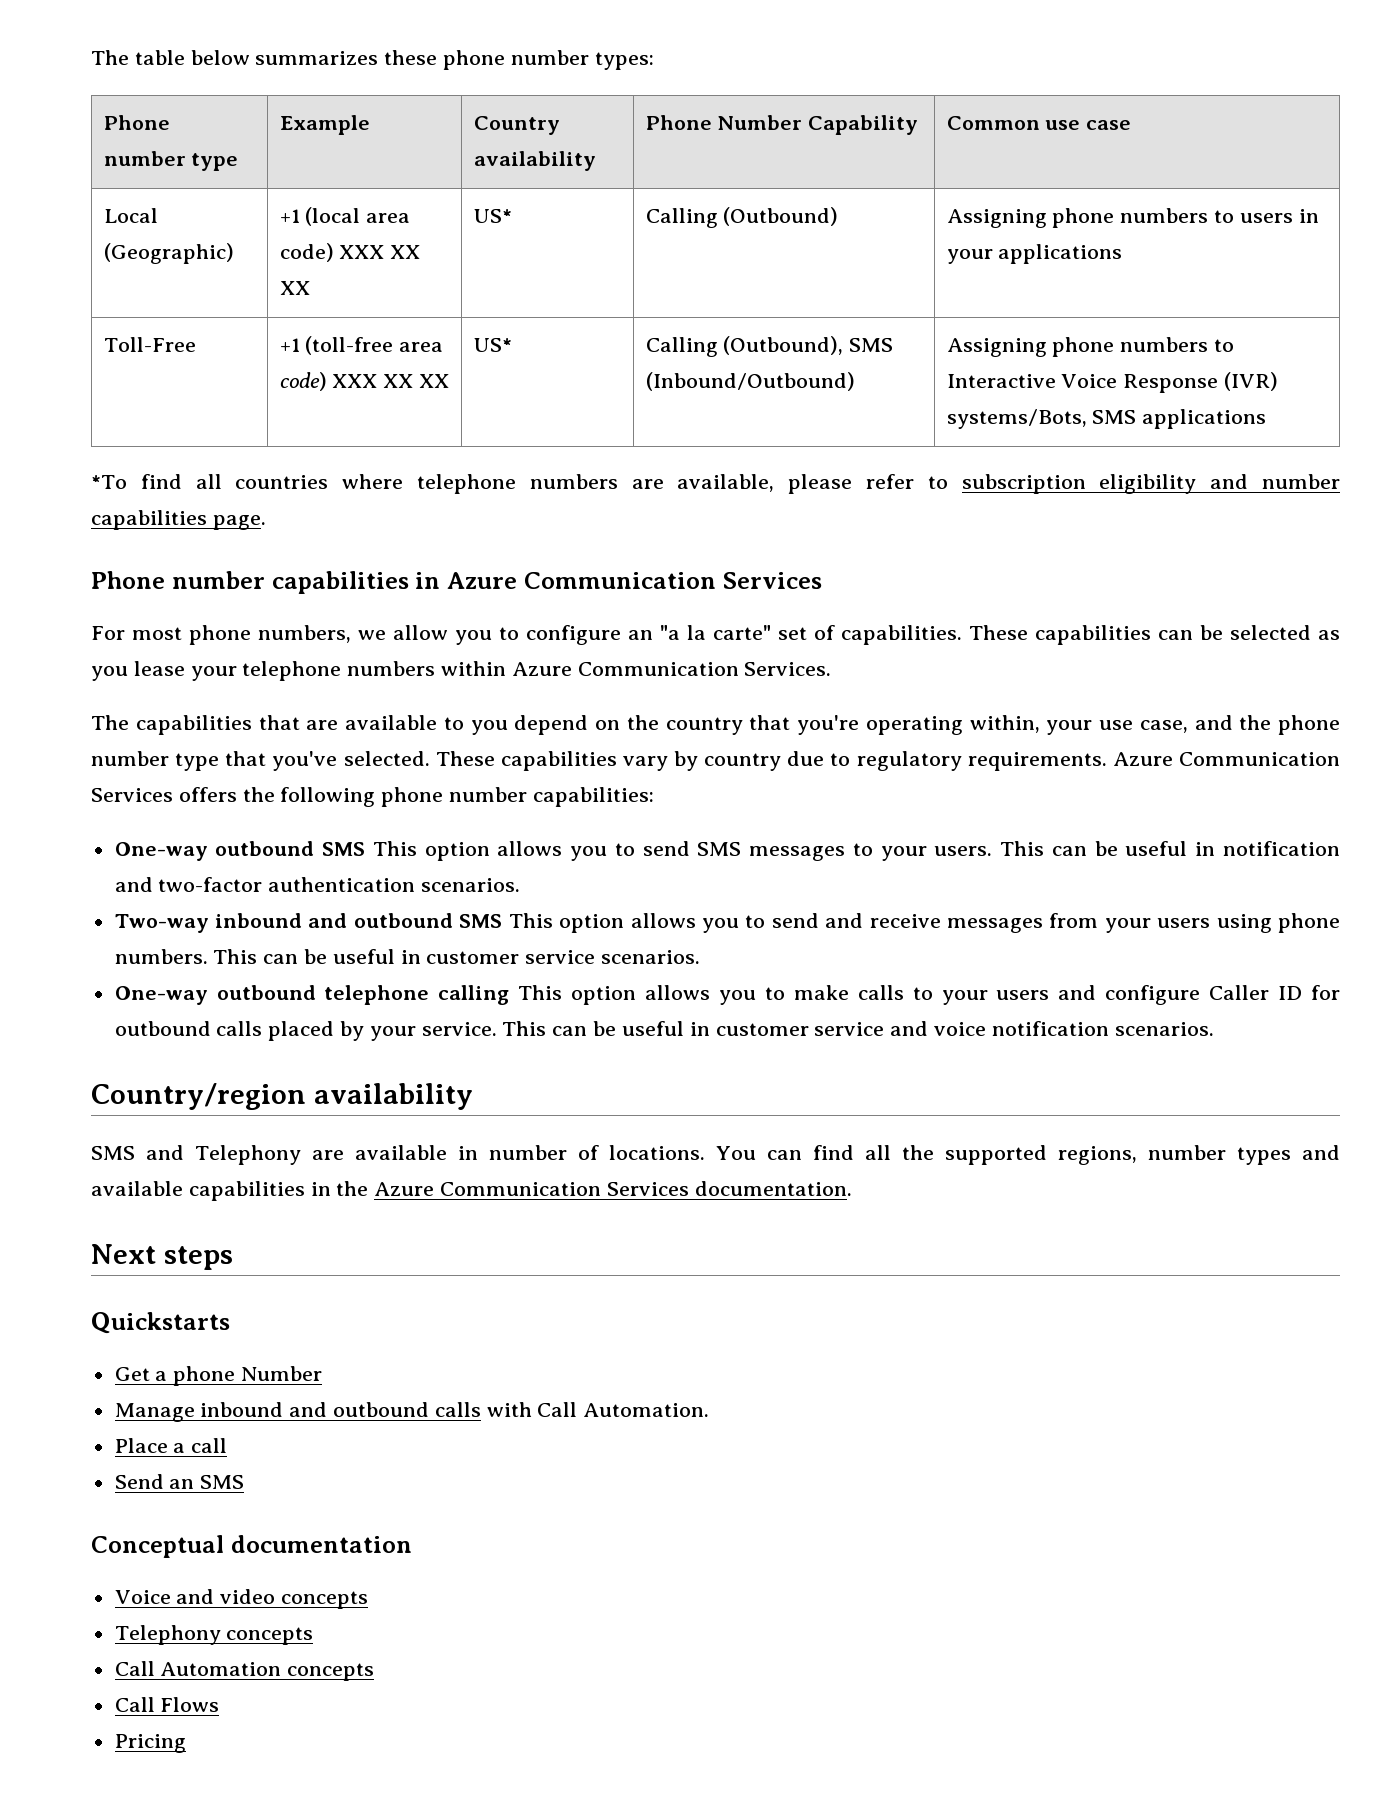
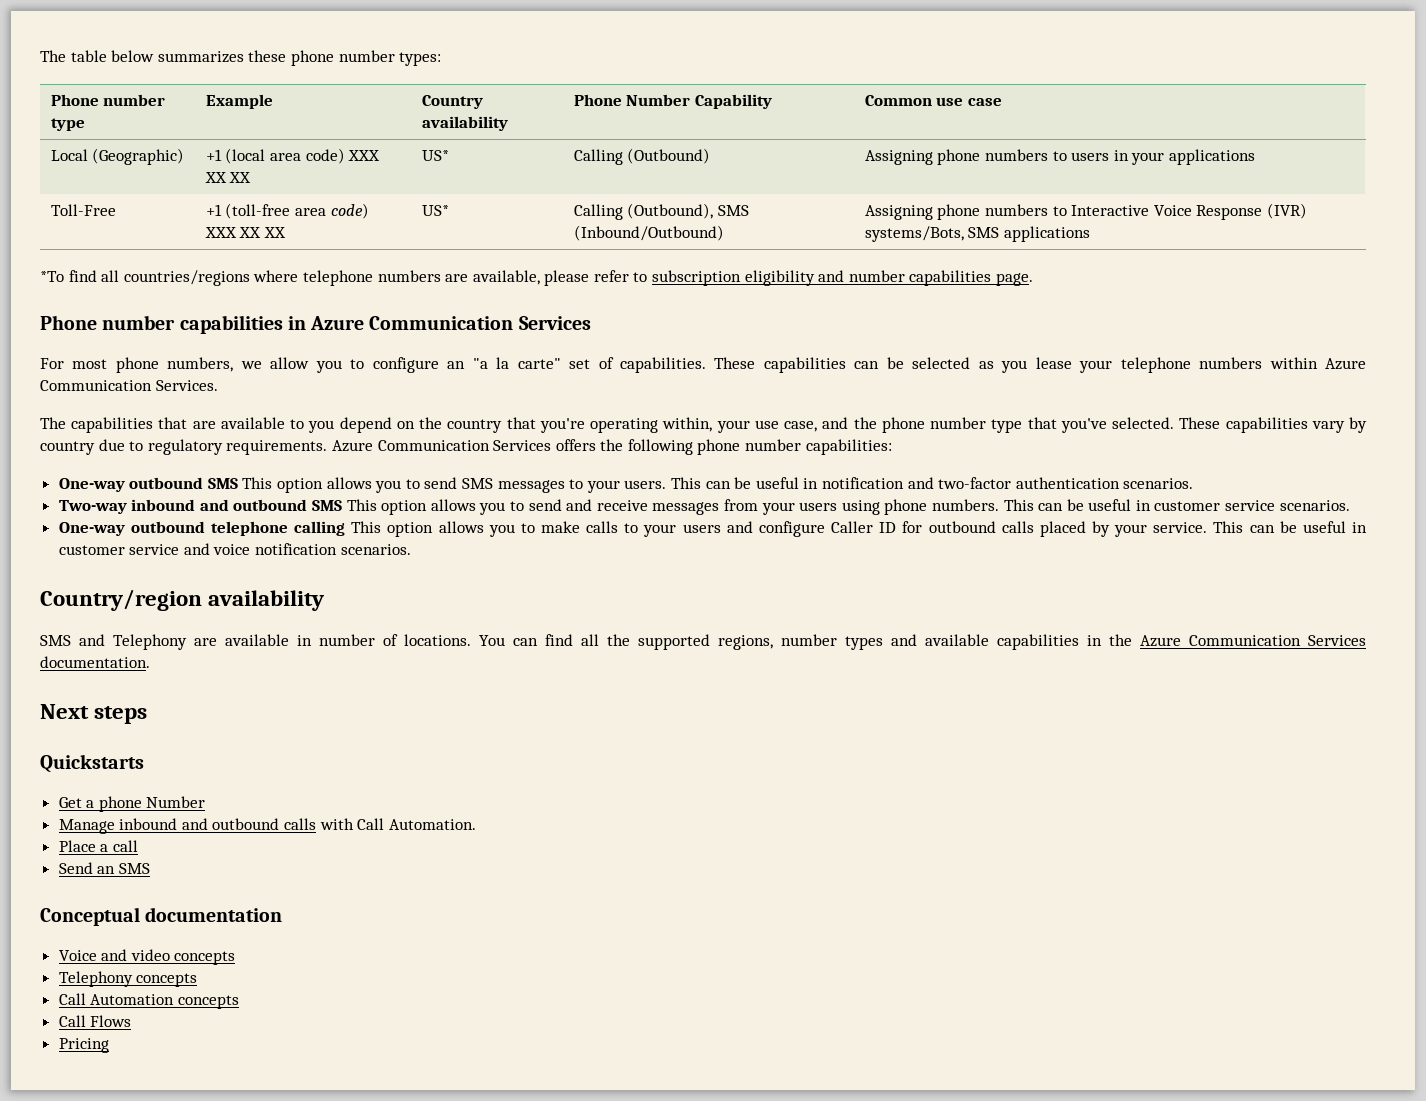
[235,475,329,489] countries -> [123,270,250,286] countries/regions

